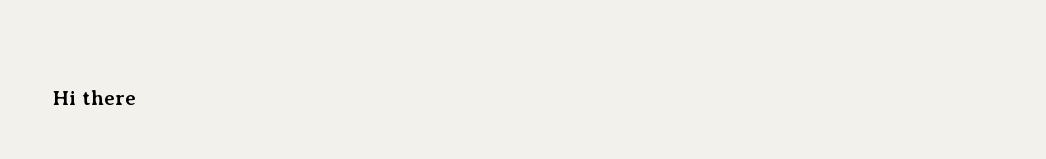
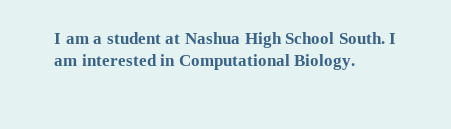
[53,90,136,105] Hi there -> [54,32,397,48] [54,54,356,70] I am a student at Nashua High School South. I am interested in Computational Biology.

